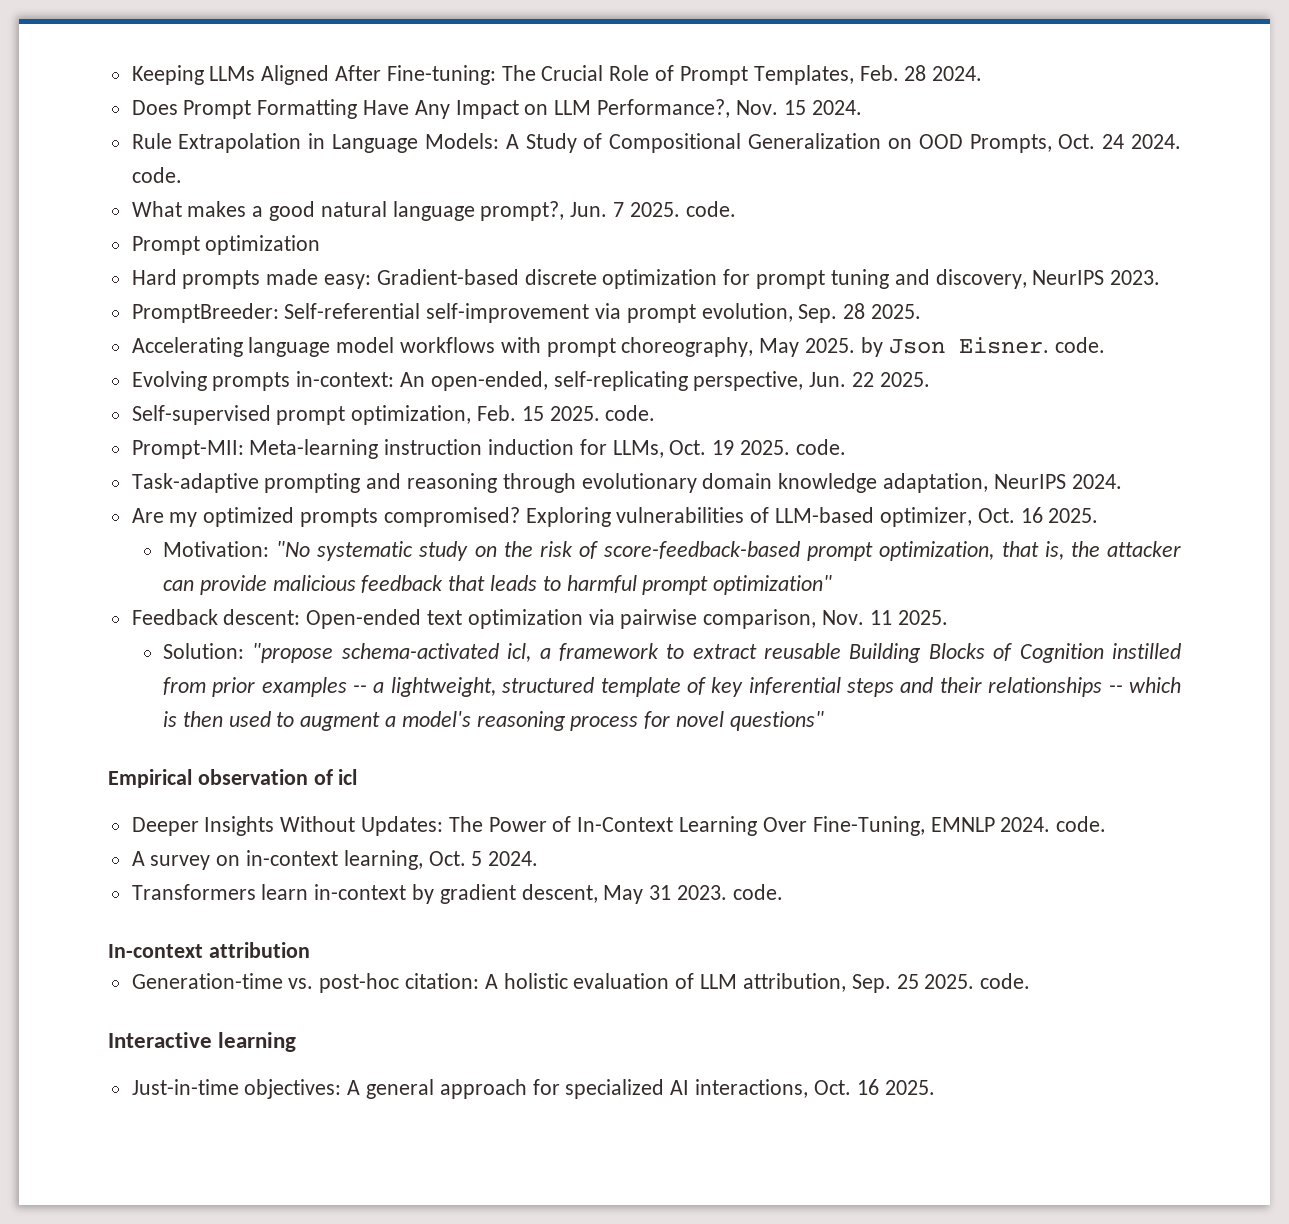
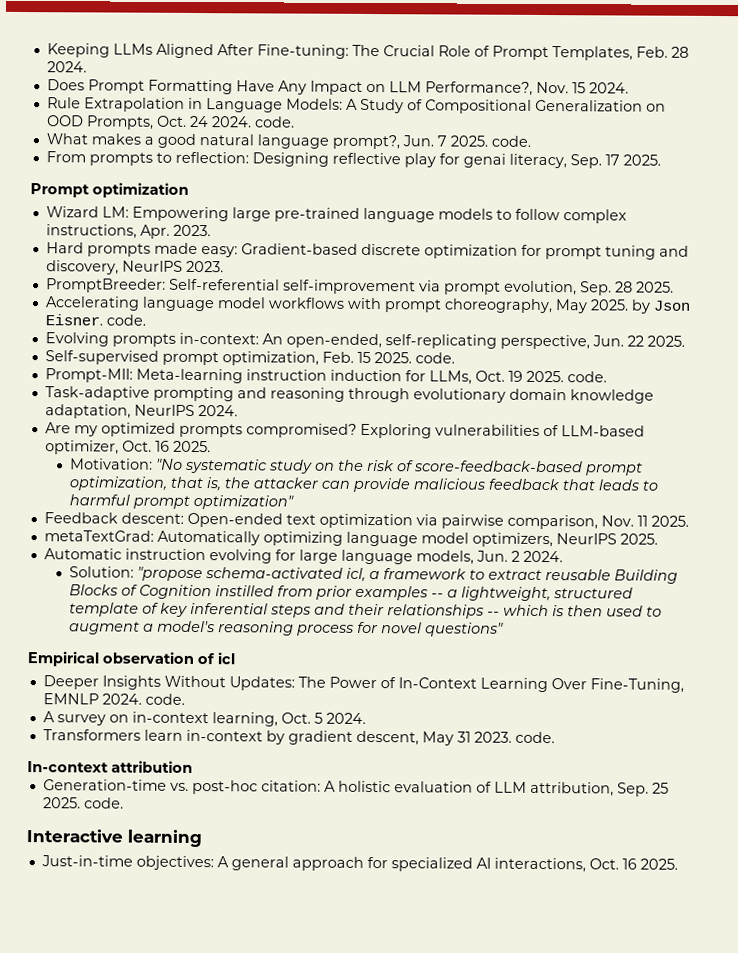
[131,235,321,255] Prompt optimization -> [45,151,661,169] [30,182,189,198] [45,206,627,224] [45,224,211,239] From prompts to reflection: Designing reflective play for genai literacy, Sep. 17 2025. // Prompt optimization // Wizard LM: Empowering large pre-trained language models to follow complex instructions, Apr. 2023.
(948, 617) none -> [43,530,658,548] [43,548,563,565] // metaTextGrad: Automatically optimizing language model optimizers, NeurIPS 2025. // Automatic instruction evolving for large language models, Jun. 2 2024.

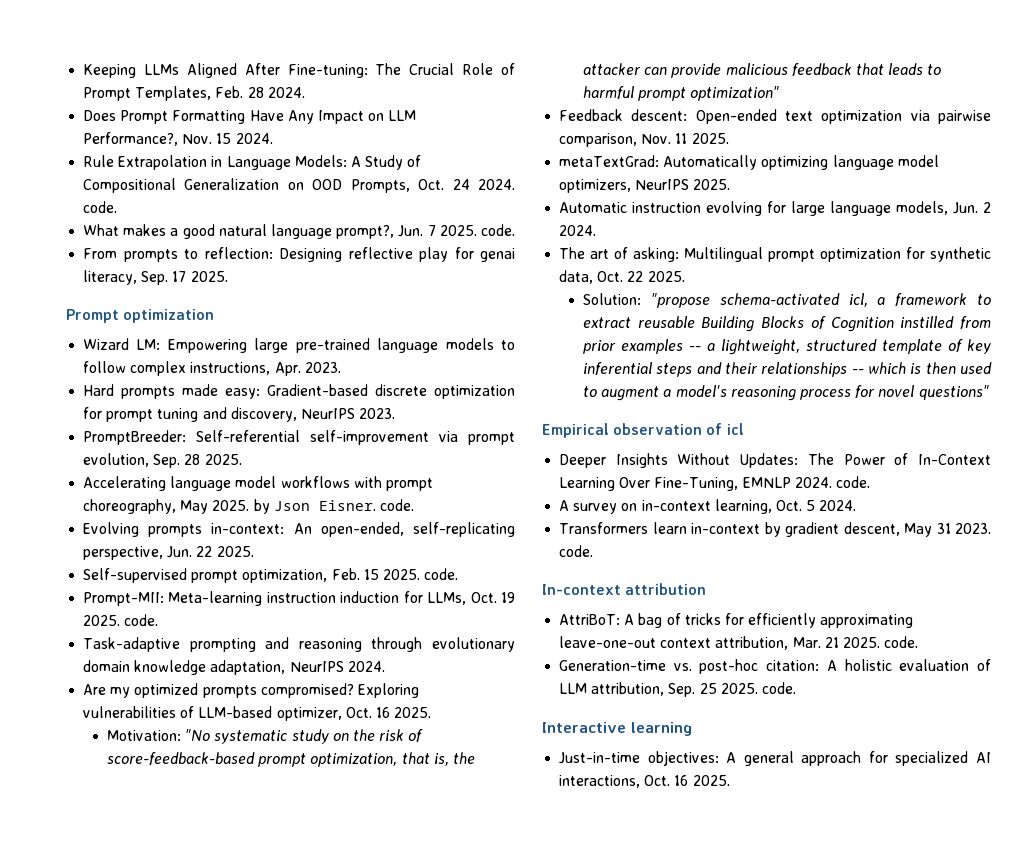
(563, 556) none -> [559,247,991,262] [559,270,685,284] // The art of asking: Multilingual prompt optimization for synthetic data, Oct. 22 2025.
(193, 766) none -> [559,613,914,628] [559,636,919,650] // AttriBoT: A bag of tricks for efficiently approximating leave-one-out context attribution, Mar. 21 2025. code.

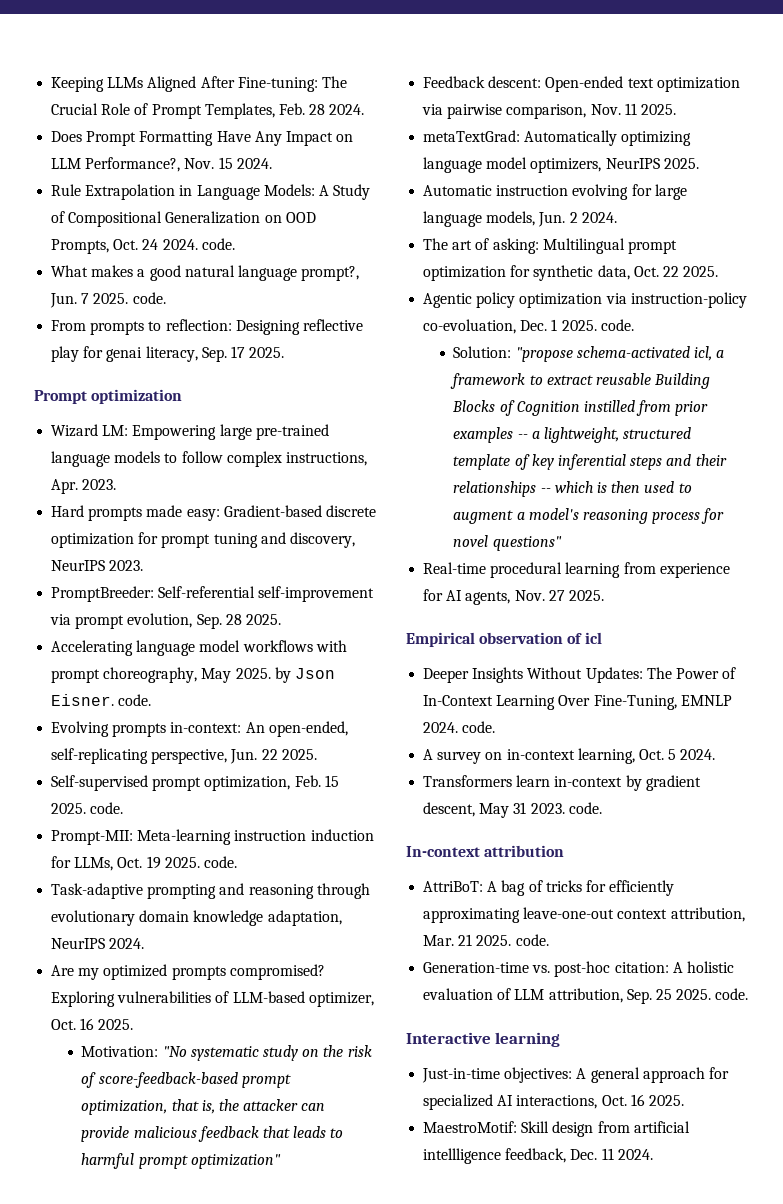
(685, 276) none -> [423,292,747,308] [423,319,634,334] // Agentic policy optimization via instruction-policy co-evoluation, Dec. 1 2025. code.
(989, 392) none -> [423,562,730,578] [423,589,604,605] // Real-time procedural learning from experience for AI agents, Nov. 27 2025.
(730, 780) none -> [423,1121,690,1137] [423,1148,653,1164] // MaestroMotif: Skill design from artificial intellligence feedback, Dec. 11 2024.

